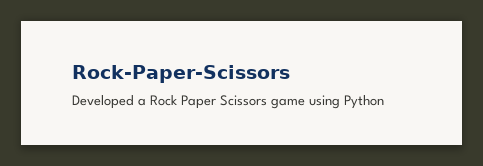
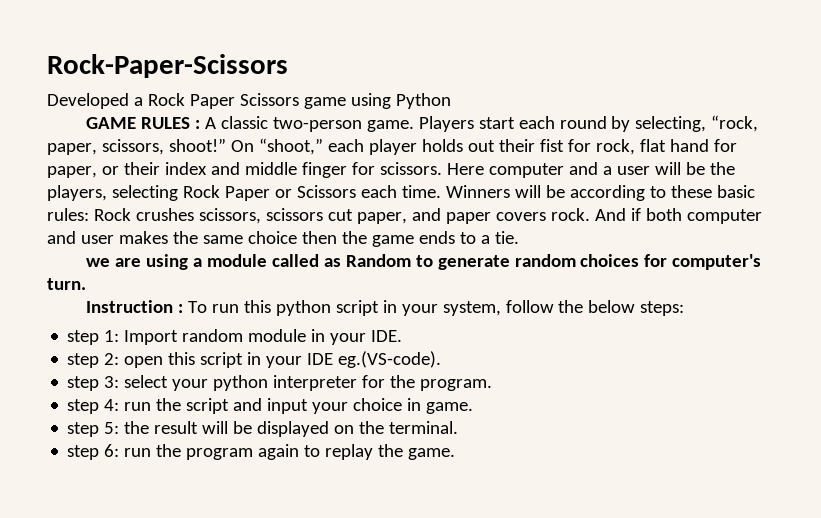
(384, 102) none -> [85,115,759,132] [47,138,737,155] [47,162,735,178] [47,185,755,201] [47,208,762,224] [47,231,519,247] [85,254,762,270] [47,278,86,290] [85,300,685,316] [67,329,403,345] [67,351,442,368] [67,375,493,391] [67,398,474,414] [67,421,459,437] [67,444,456,460] // GAME RULES : A classic two-person game. Players start each round by selecting, “rock, paper, scissors, shoot!” On “shoot,” each player holds out their fist for rock, flat hand for paper, or their index and middle finger for scissors. Here computer and a user will be the players, selecting Rock Paper or Scissors each time. Winners will be according to these basic rules: Rock crushes scissors, scissors cut paper, and paper covers rock. And if both computer and user makes the same choice then the game ends to a tie. // we are using a module called as Random to generate random choices for computer's turn. // Instruction : To run this python script in your system, follow the below steps: // step 1: Import random module in your IDE. // step 2: open this script in your IDE eg.(VS-code). // step 3: select your python interpreter for the program. // step 4: run the script and input your choice in game. // step 5: the result will be displayed on the terminal. // step 6: run the program again to replay the game.

